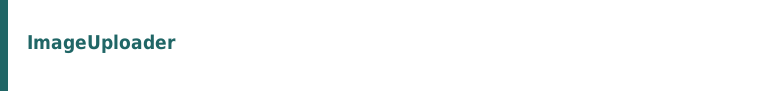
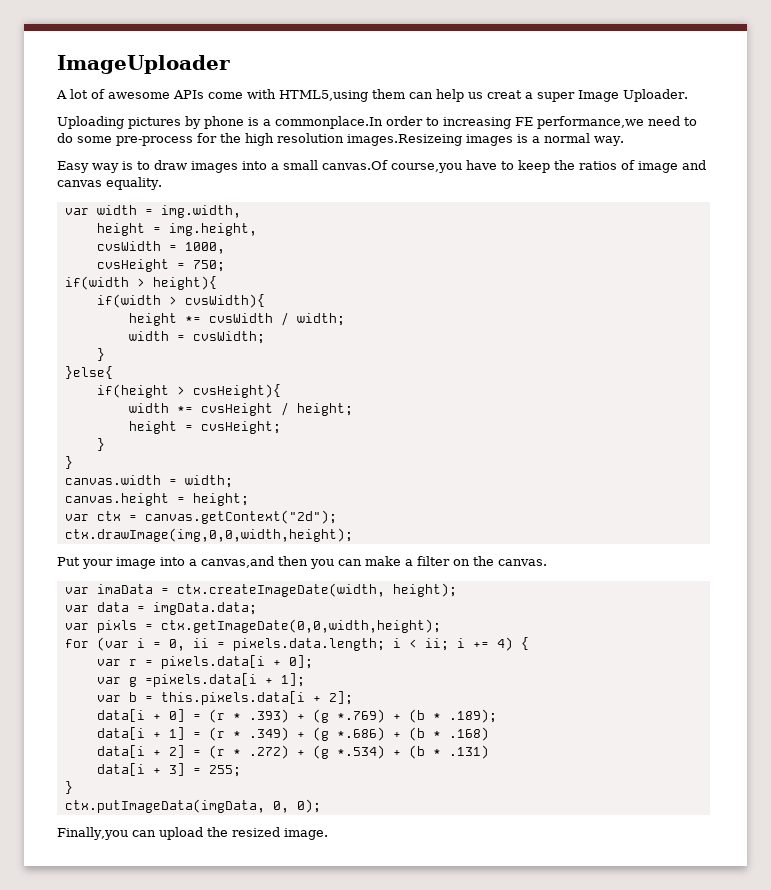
(176, 44) none -> [56,89,688,102] [57,116,697,129] [57,133,624,146] [57,160,706,173] [57,177,162,190] [64,205,241,218] [96,223,257,236] [96,241,225,254] [96,259,225,272] [64,276,217,290] [96,294,265,308] [128,312,345,326] [128,331,265,344] [96,348,105,361] [64,366,113,379] [96,384,281,398] [128,402,353,416] [128,421,281,434] [96,438,105,451] [64,456,73,469] [64,475,233,488] [64,493,249,506] [64,510,337,524] [64,528,353,542] [57,556,547,569] [64,583,457,597] [64,602,257,615] [64,619,441,633] [64,637,529,651] [96,655,313,669] [96,673,305,687] [96,691,353,705] [96,709,497,723] [96,727,489,741] [96,745,489,759] [96,763,241,777] [64,781,73,794] [64,799,321,813] [57,827,328,840] // A lot of awesome APIs come with HTML5,using them can help us creat a super Image Uploader. // Uploading pictures by phone is a commonplace.In order to increasing FE performance,we need to do some pre-process for the high resolution images.Resizeing images is a normal way. // Easy way is to draw images into a small canvas.Of course,you have to keep the ratios of image and canvas equality. // var width = img.width, // height = img.height, // cvsWidth = 1000, // cvsHeight = 750; // if(width > height){ // if(width > cvsWidth){ // height *= cvsWidth / width; // width = cvsWidth; // } // }else{ // if(height > cvsHeight){ // width *= cvsHeight / height; // height = cvsHeight; // } // } // canvas.width = width; // canvas.height = height; // var ctx = canvas.getContext("2d"); // ctx.drawImage(img,0,0,width,height); // Put your image into a canvas,and then you can make a filter on the canvas. // var imaData = ctx.createImageDate(width, height); // var data = imgData.data; // var pixls = ctx.getImageDate(0,0,width,height); // for (var i = 0, ii = pixels.data.length; i < ii; i += 4) { // var r = pixels.data[i + 0]; // var g =pixels.data[i + 1]; // var b = this.pixels.data[i + 2]; // data[i + 0] = (r * .393) + (g *.769) + (b * .189); // data[i + 1] = (r * .349) + (g *.686) + (b * .168) // data[i + 2] = (r * .272) + (g *.534) + (b * .131) // data[i + 3] = 255; // } // ctx.putImageData(imgData, 0, 0); // Finally,you can upload the resized image.

